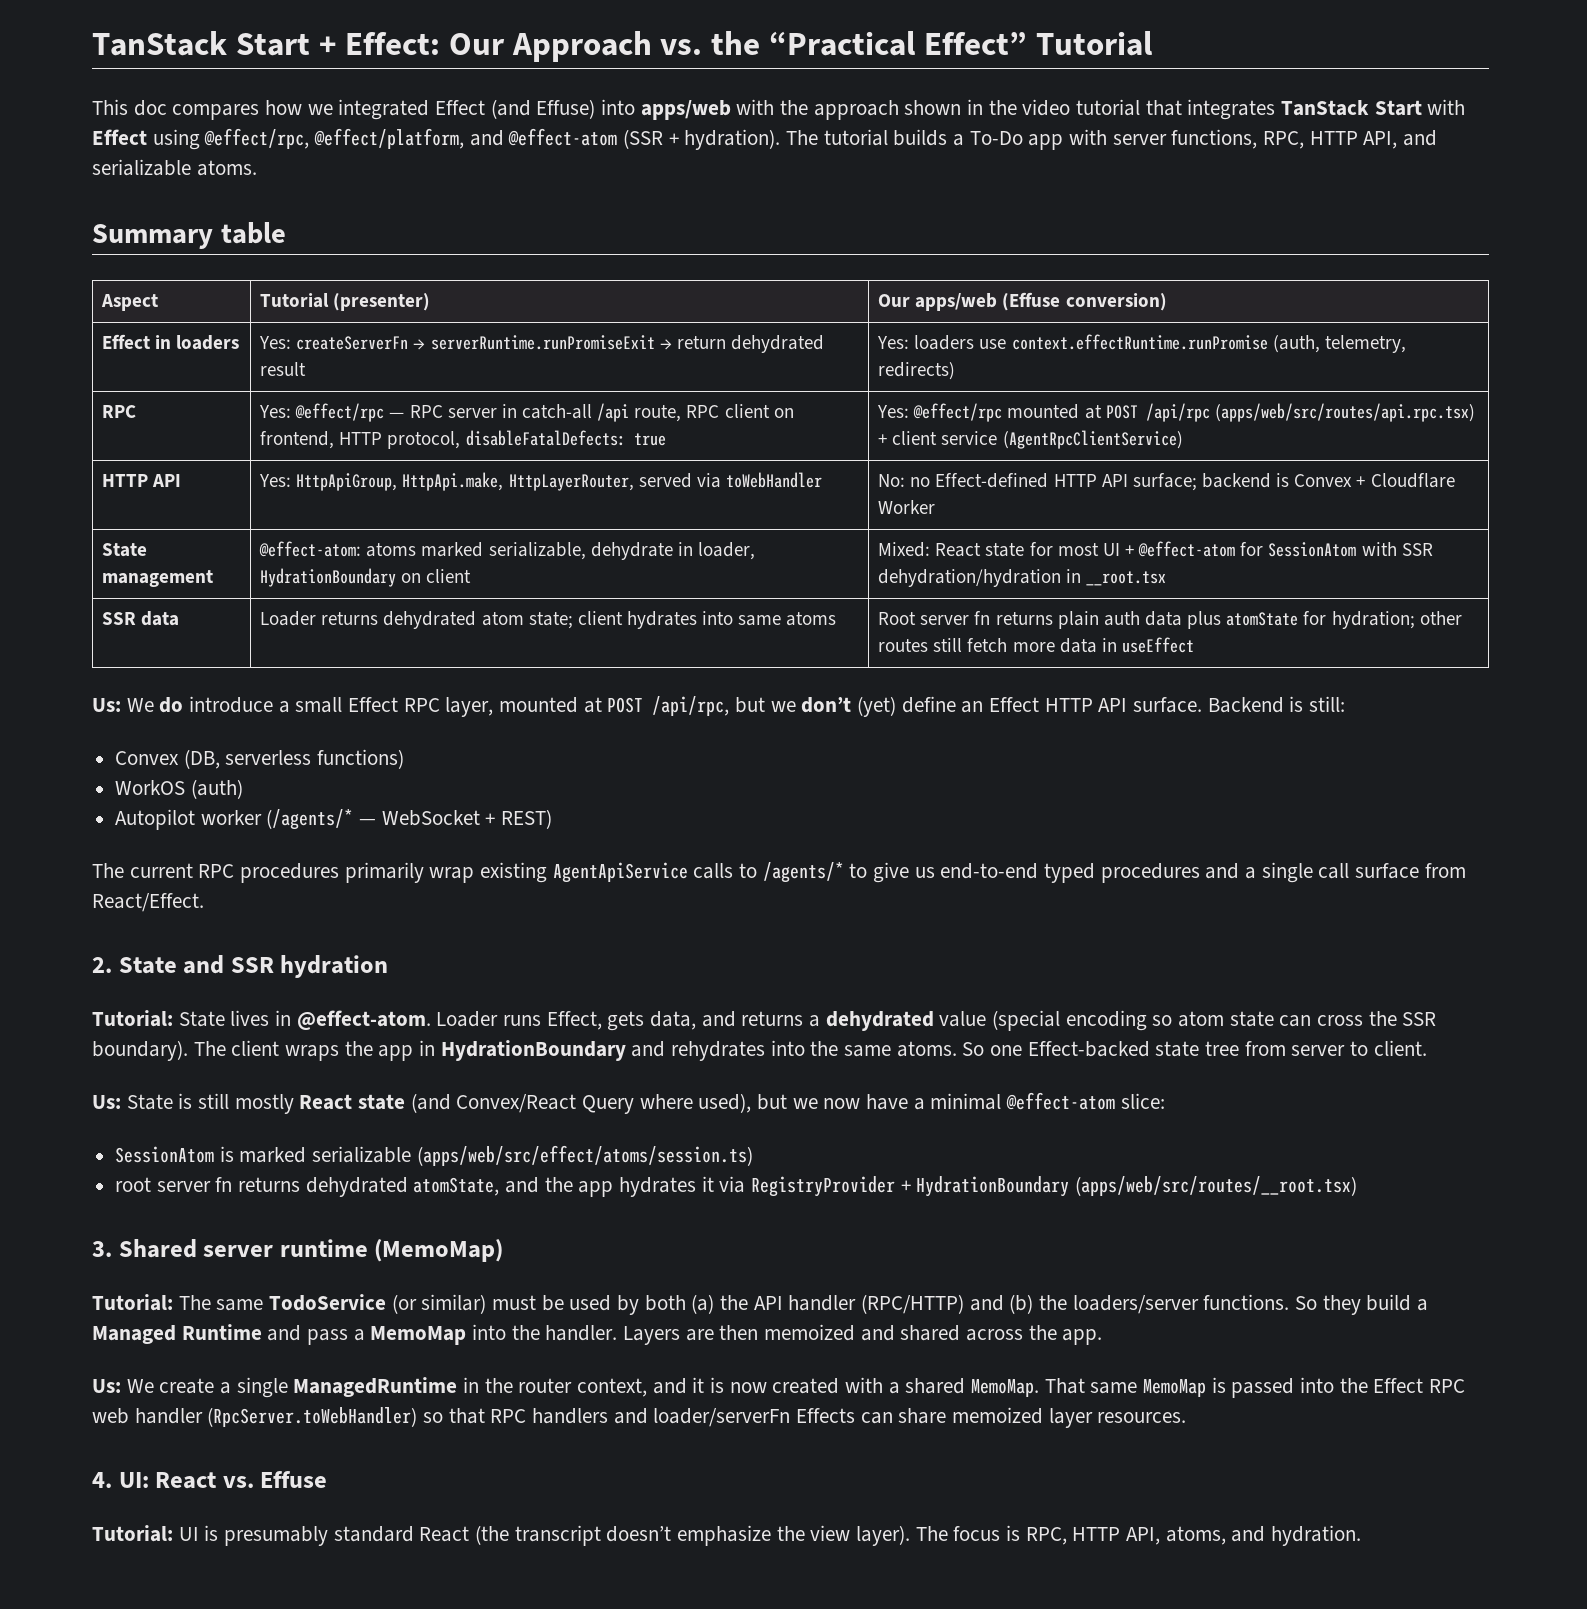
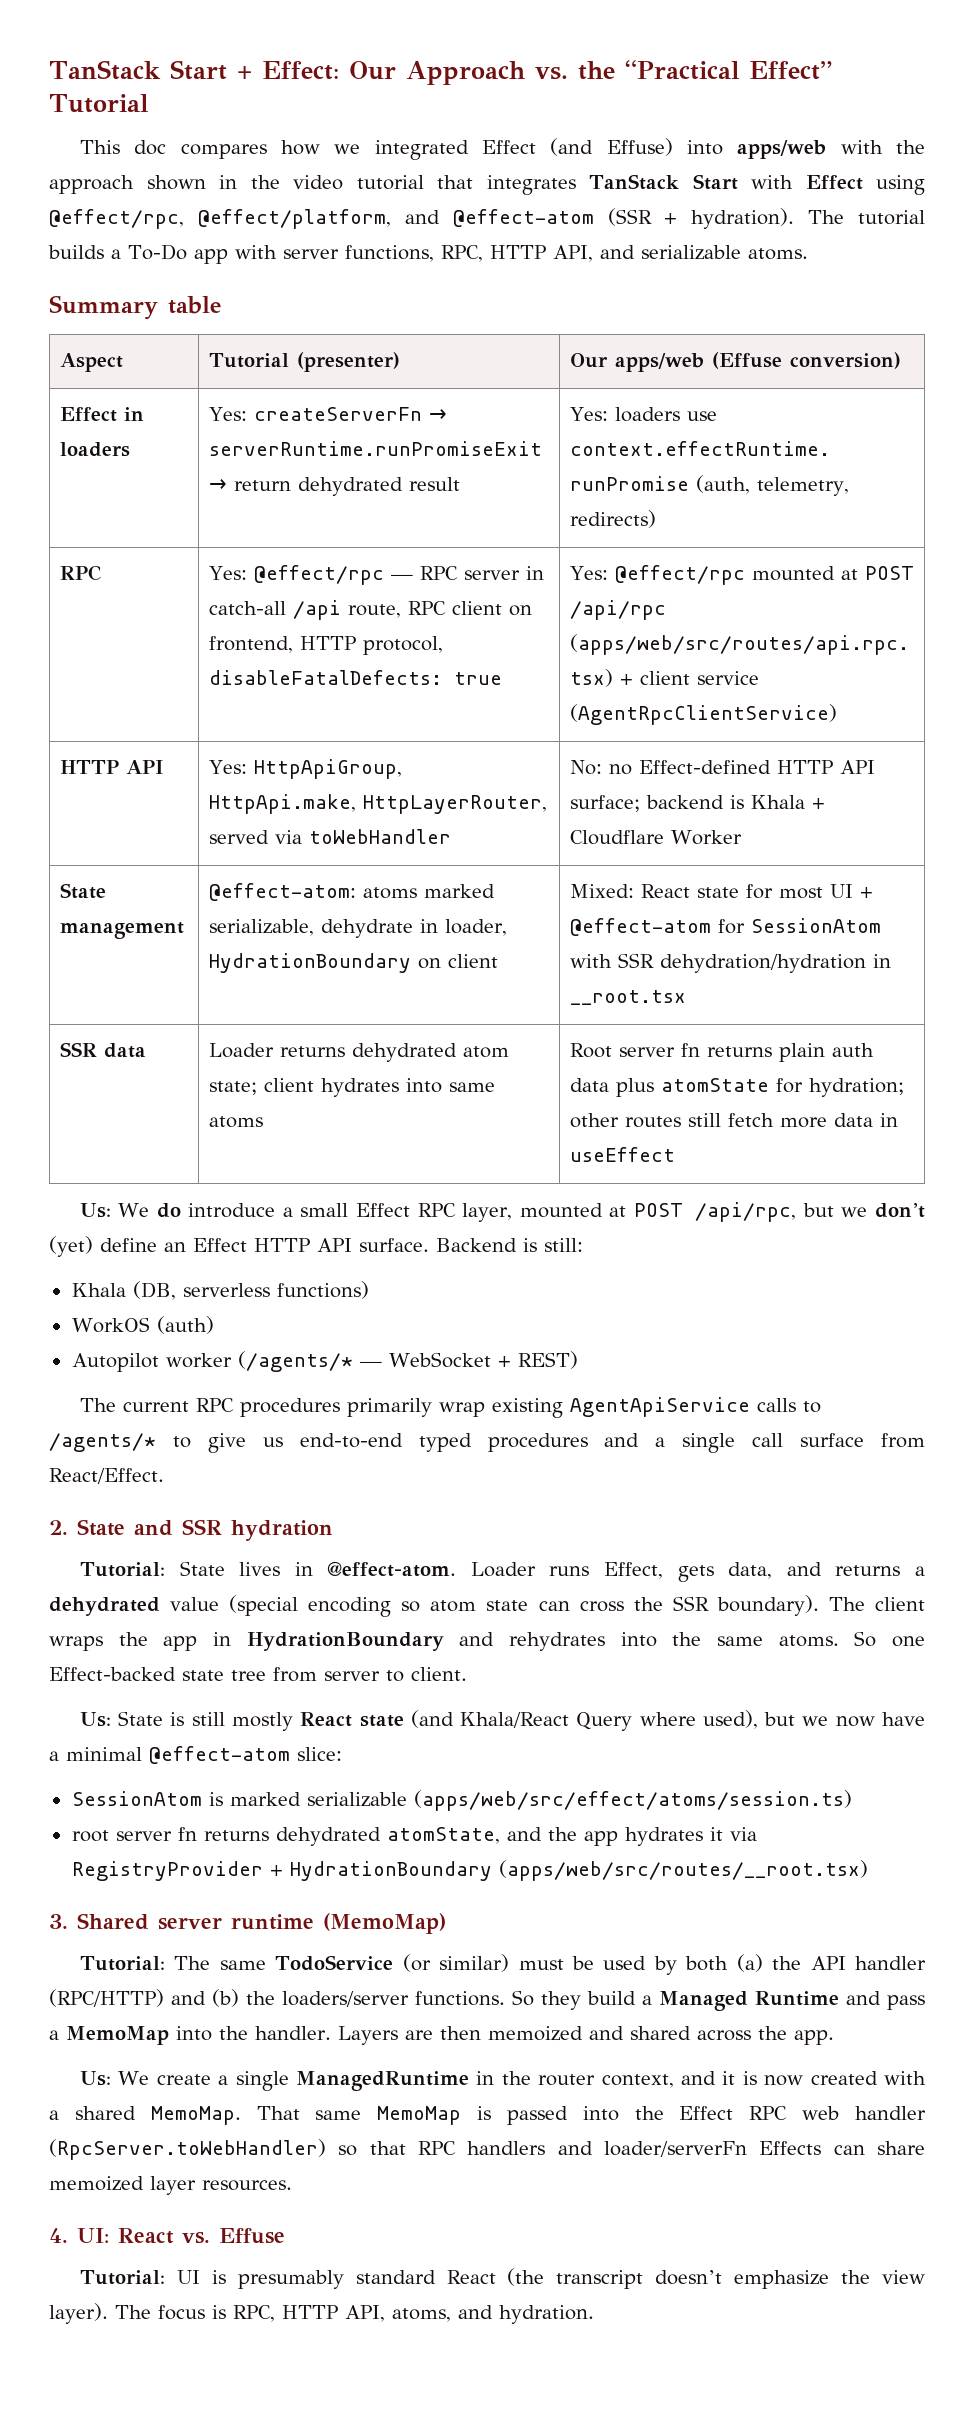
[1294,474,1353,487] Convex -> [750,795,805,809] Khala
[115,751,180,765] Convex -> [71,1283,126,1297] Khala
[456,1094,577,1113] Convex/React -> [460,1712,570,1728] Khala/React

